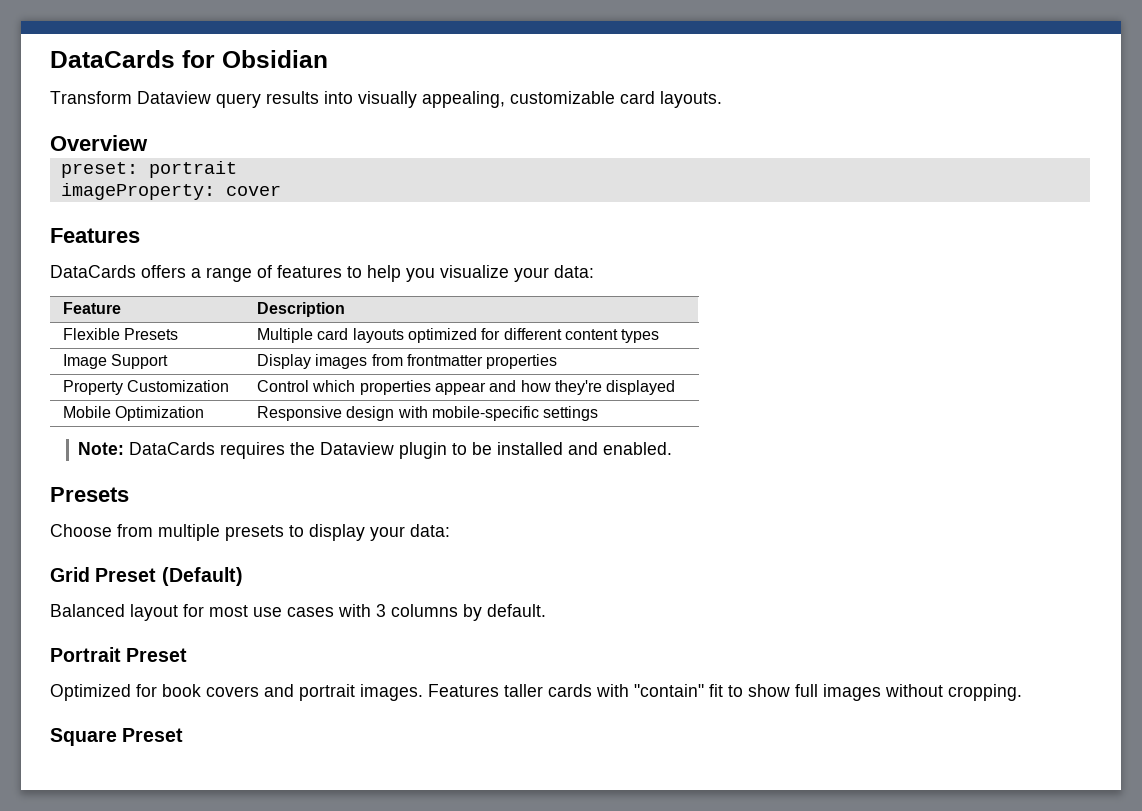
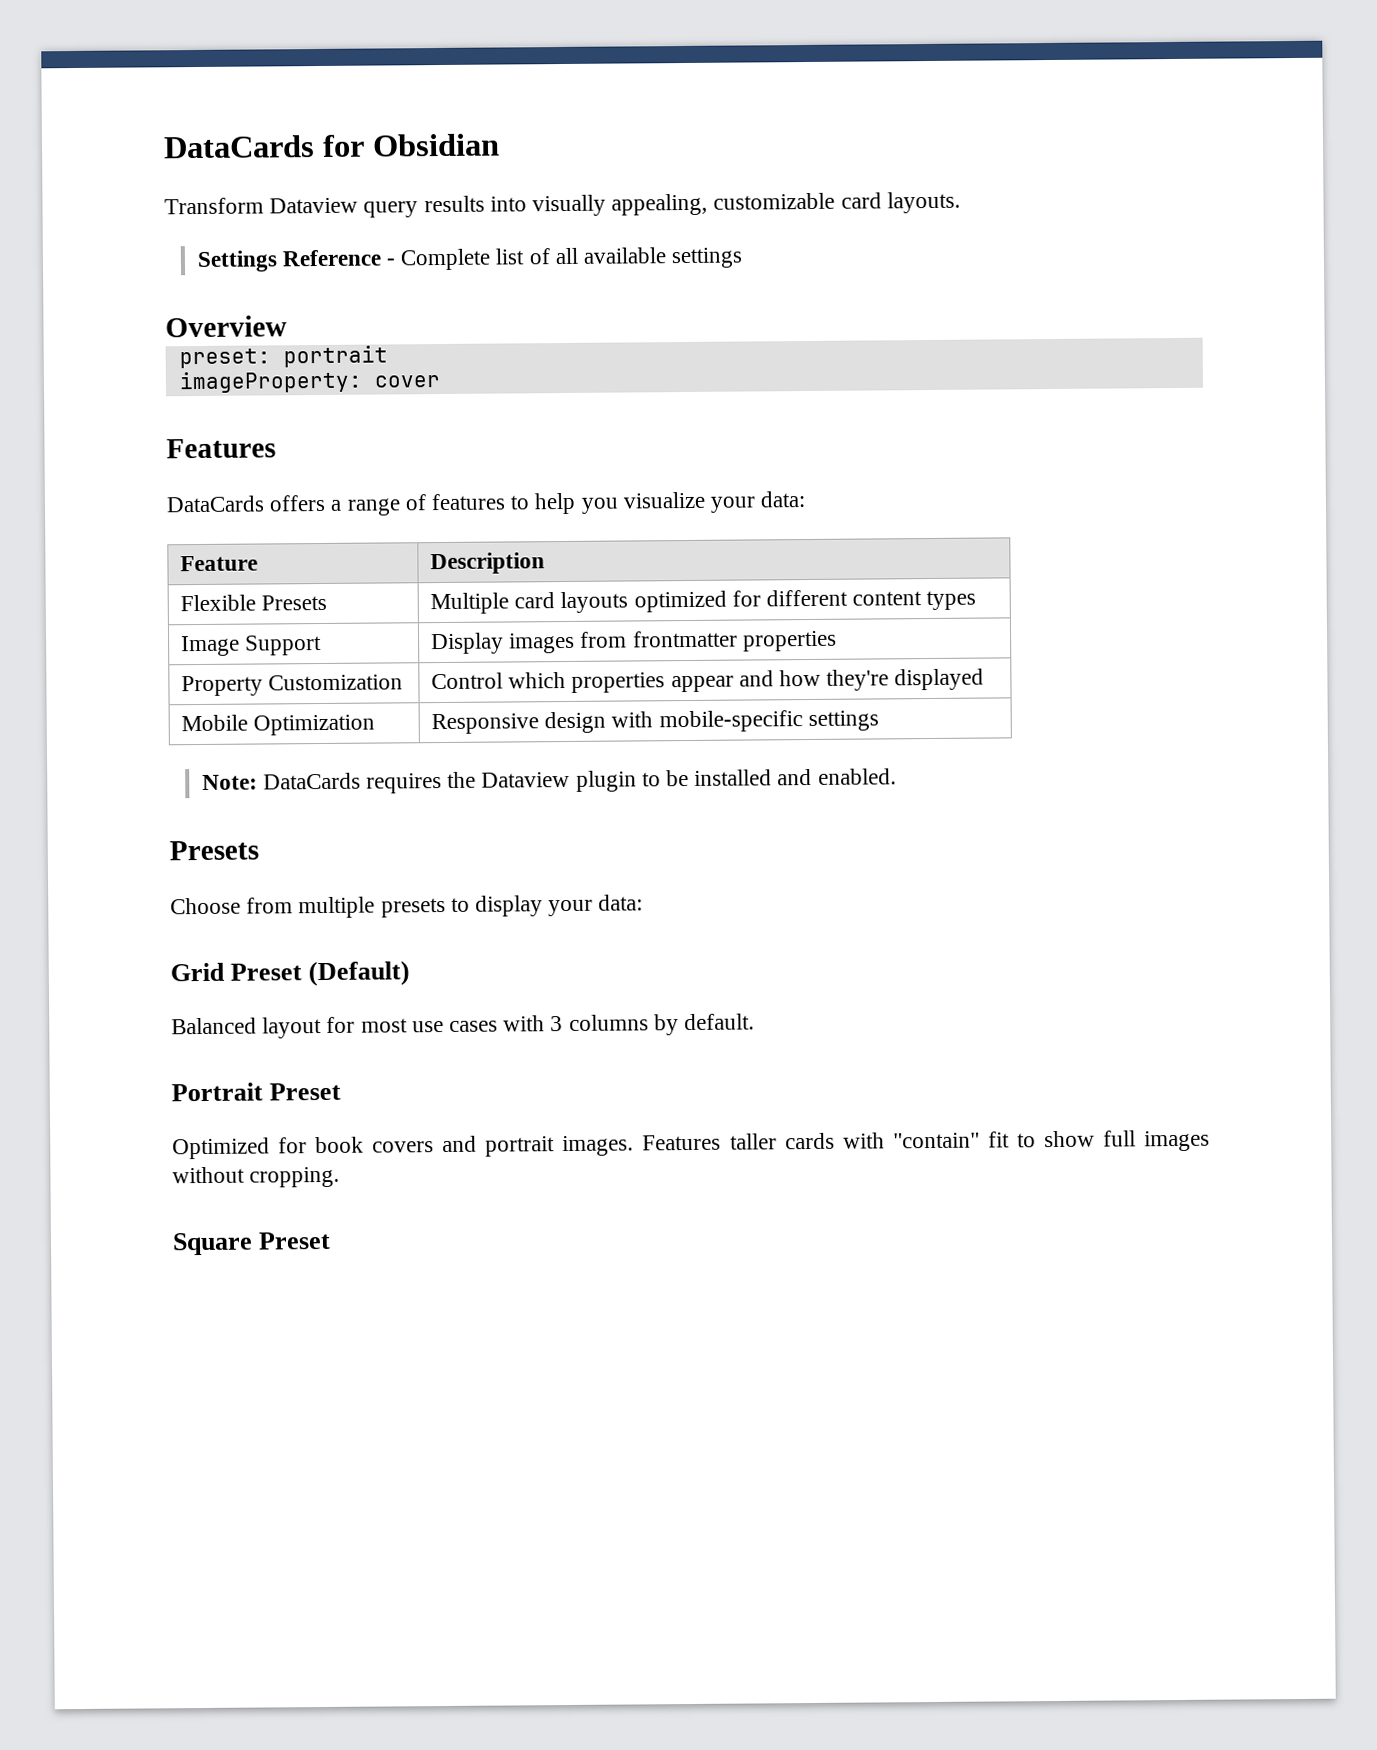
(722, 99) none -> [196,247,744,273] // Settings Reference - Complete list of all available settings

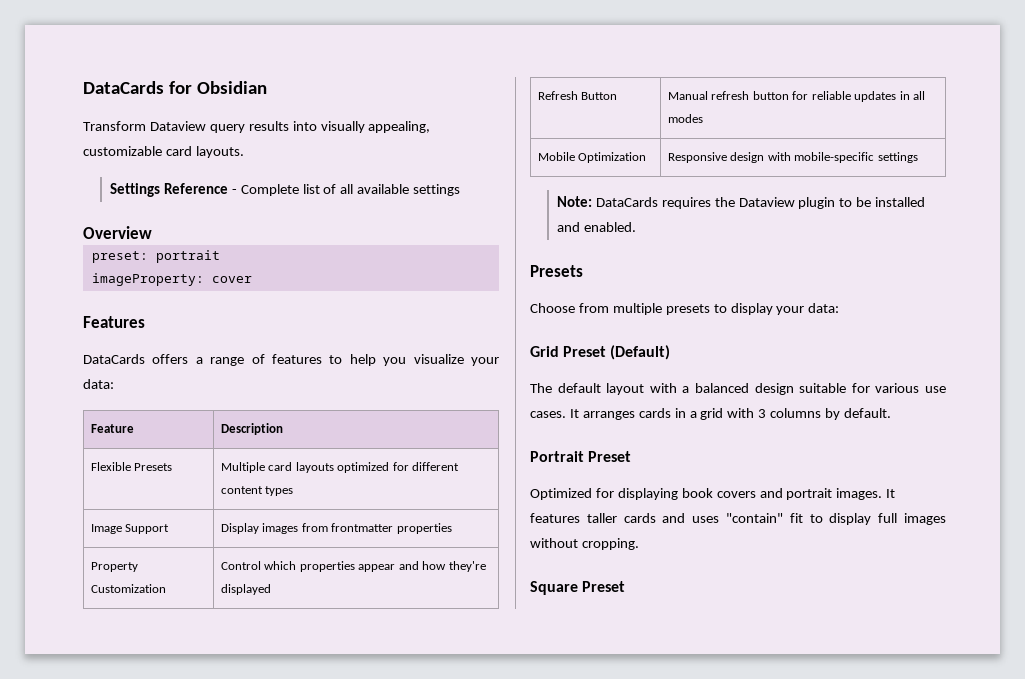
(985, 679) none -> [537,91,618,100] [667,91,926,102] [667,114,703,123] // Refresh Button | Manual refresh button for reliable updates in all modes
[171,1016,499,1039] Balanced layout for most use cases -> [530,383,947,395] [530,408,724,420] The default layout with a balanced design suitable for various use cases. It arranges cards in a grid
(308, 1145) none -> [617,488,678,500] displaying
[642,1132,885,1151] Features taller cards with -> [886,489,896,498] [530,513,720,523] It features taller cards and uses
[1043,1130,1095,1148] show -> [829,513,872,525] display

